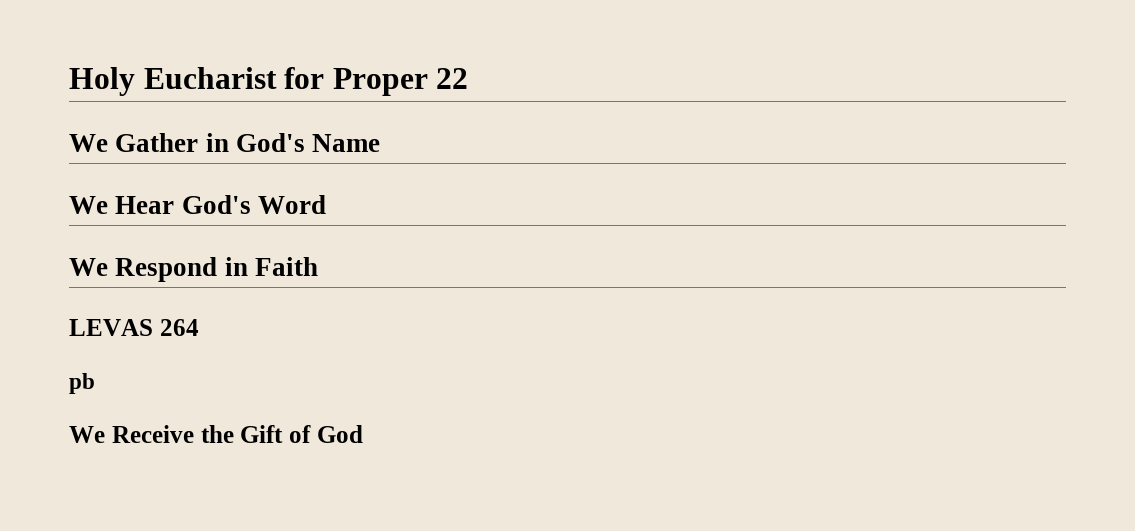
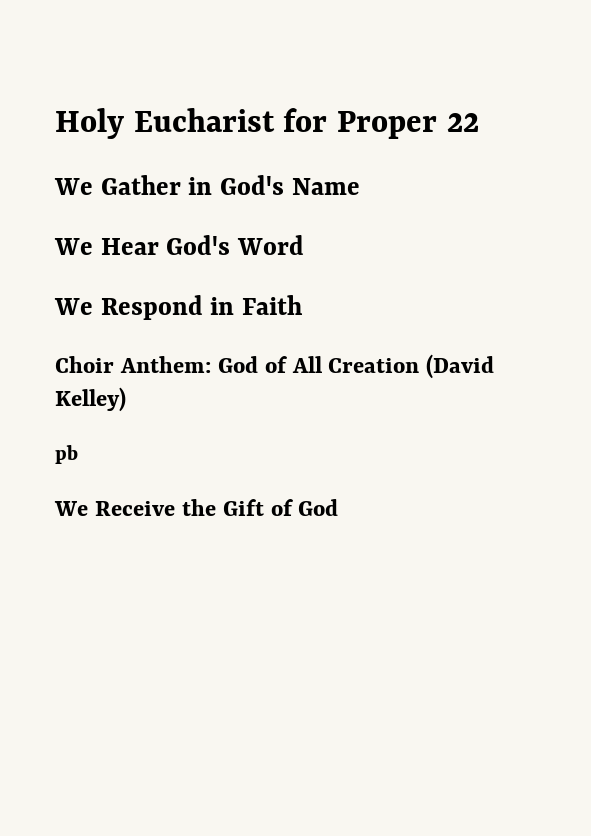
[69,319,199,336] LEVAS 264 -> [55,354,495,379] [55,387,126,412] Choir Anthem: God of All Creation (David Kelley)

